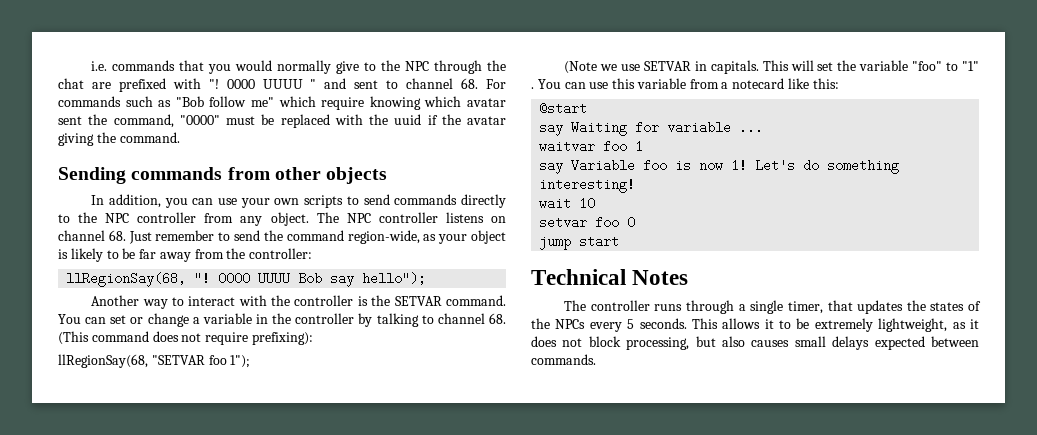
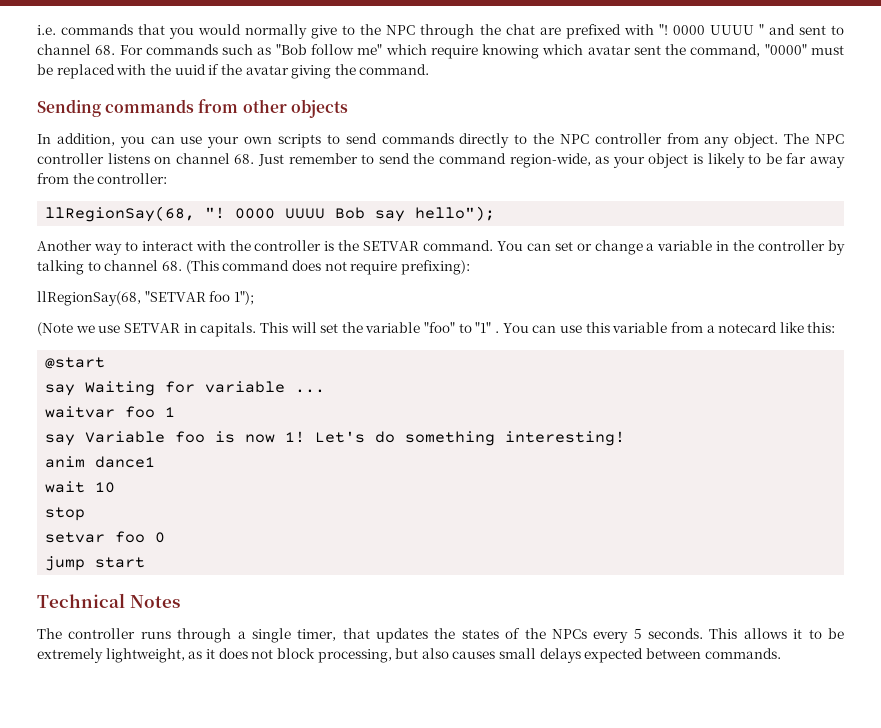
(636, 185) none -> [45,456,156,468] // anim dance1
(596, 203) none -> [45,507,86,521] // stop

